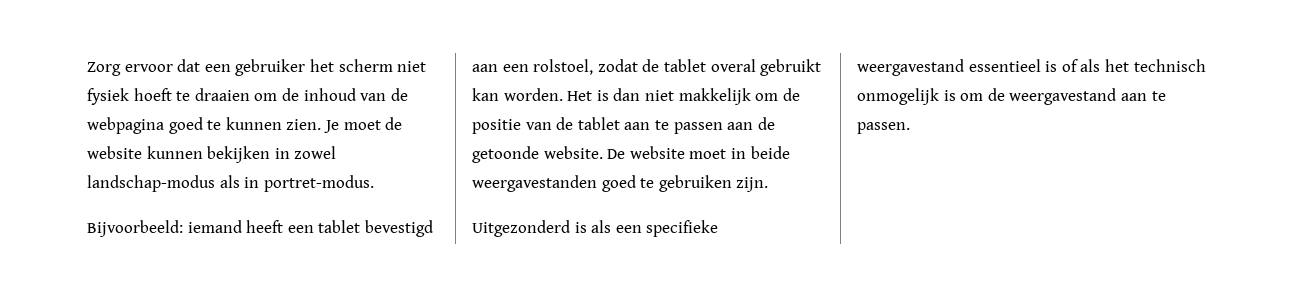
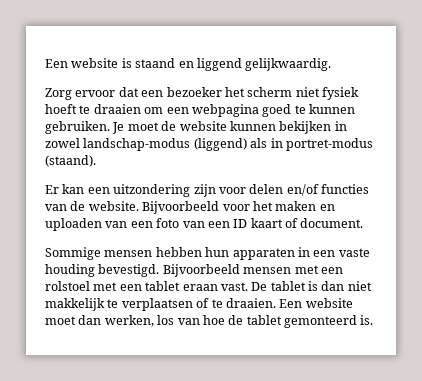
(87, 69) none -> [45,58,332,71] Een website is staand en liggend gelijkwaardig. //
[235,59,306,76] gebruiker -> [166,87,222,97] bezoeker
[281,88,408,101] de inhoud van de -> [166,107,189,114] een
[286,119,322,130] zien. -> [45,121,110,134] gebruiken.
(215, 183) none -> [193,138,247,151] (liggend)
[263,175,374,192] [87,220,433,237] [472,59,822,76] [472,88,800,105] [472,117,775,134] [472,146,790,163] [472,175,769,192] [472,220,719,237] [857,59,1206,76] [857,88,1166,105] [857,122,910,134] portret-modus. // Bijvoorbeeld: iemand heeft een tablet bevestigd aan een rolstoel, zodat de tablet overal gebruikt kan worden. Het is dan niet makkelijk om de positie van de tablet aan te passen aan de getoonde website. De website moet in beide weergavestanden goed te gebruiken zijn. // Uitgezonderd is als een specifieke weergavestand essentieel is of als het technisch onmogelijk is om de weergavestand aan te passen. -> [285,138,373,151] [45,155,96,167] [45,184,369,197] [45,201,335,214] [45,218,364,231] [45,247,370,260] [45,264,343,277] [45,281,372,291] [45,298,353,311] [45,315,374,328] portret-modus (staand). // Er kan een uitzondering zijn voor delen en/of functies van de website. Bijvoorbeeld voor het maken en uploaden van een foto van een ID kaart of document. // Sommige mensen hebben hun apparaten in een vaste houding bevestigd. Bijvoorbeeld mensen met een rolstoel met een tablet eraan vast. De tablet is dan niet makkelijk te verplaatsen of te draaien. Een website moet dan werken, los van hoe de tablet gemonteerd is.

